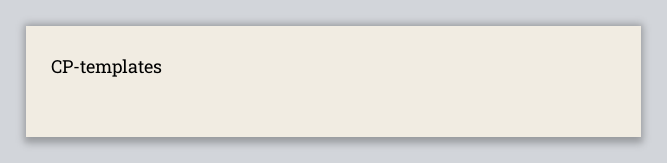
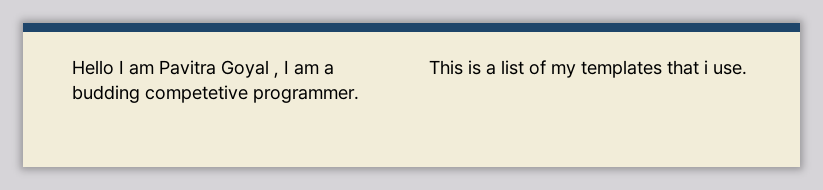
[51,59,162,77] CP-templates -> [72,60,334,78] [72,85,359,103] [429,60,747,78] Hello I am Pavitra Goyal , I am a budding competetive programmer. This is a list of my templates that i use.

